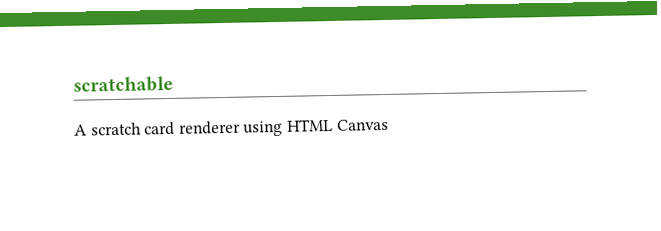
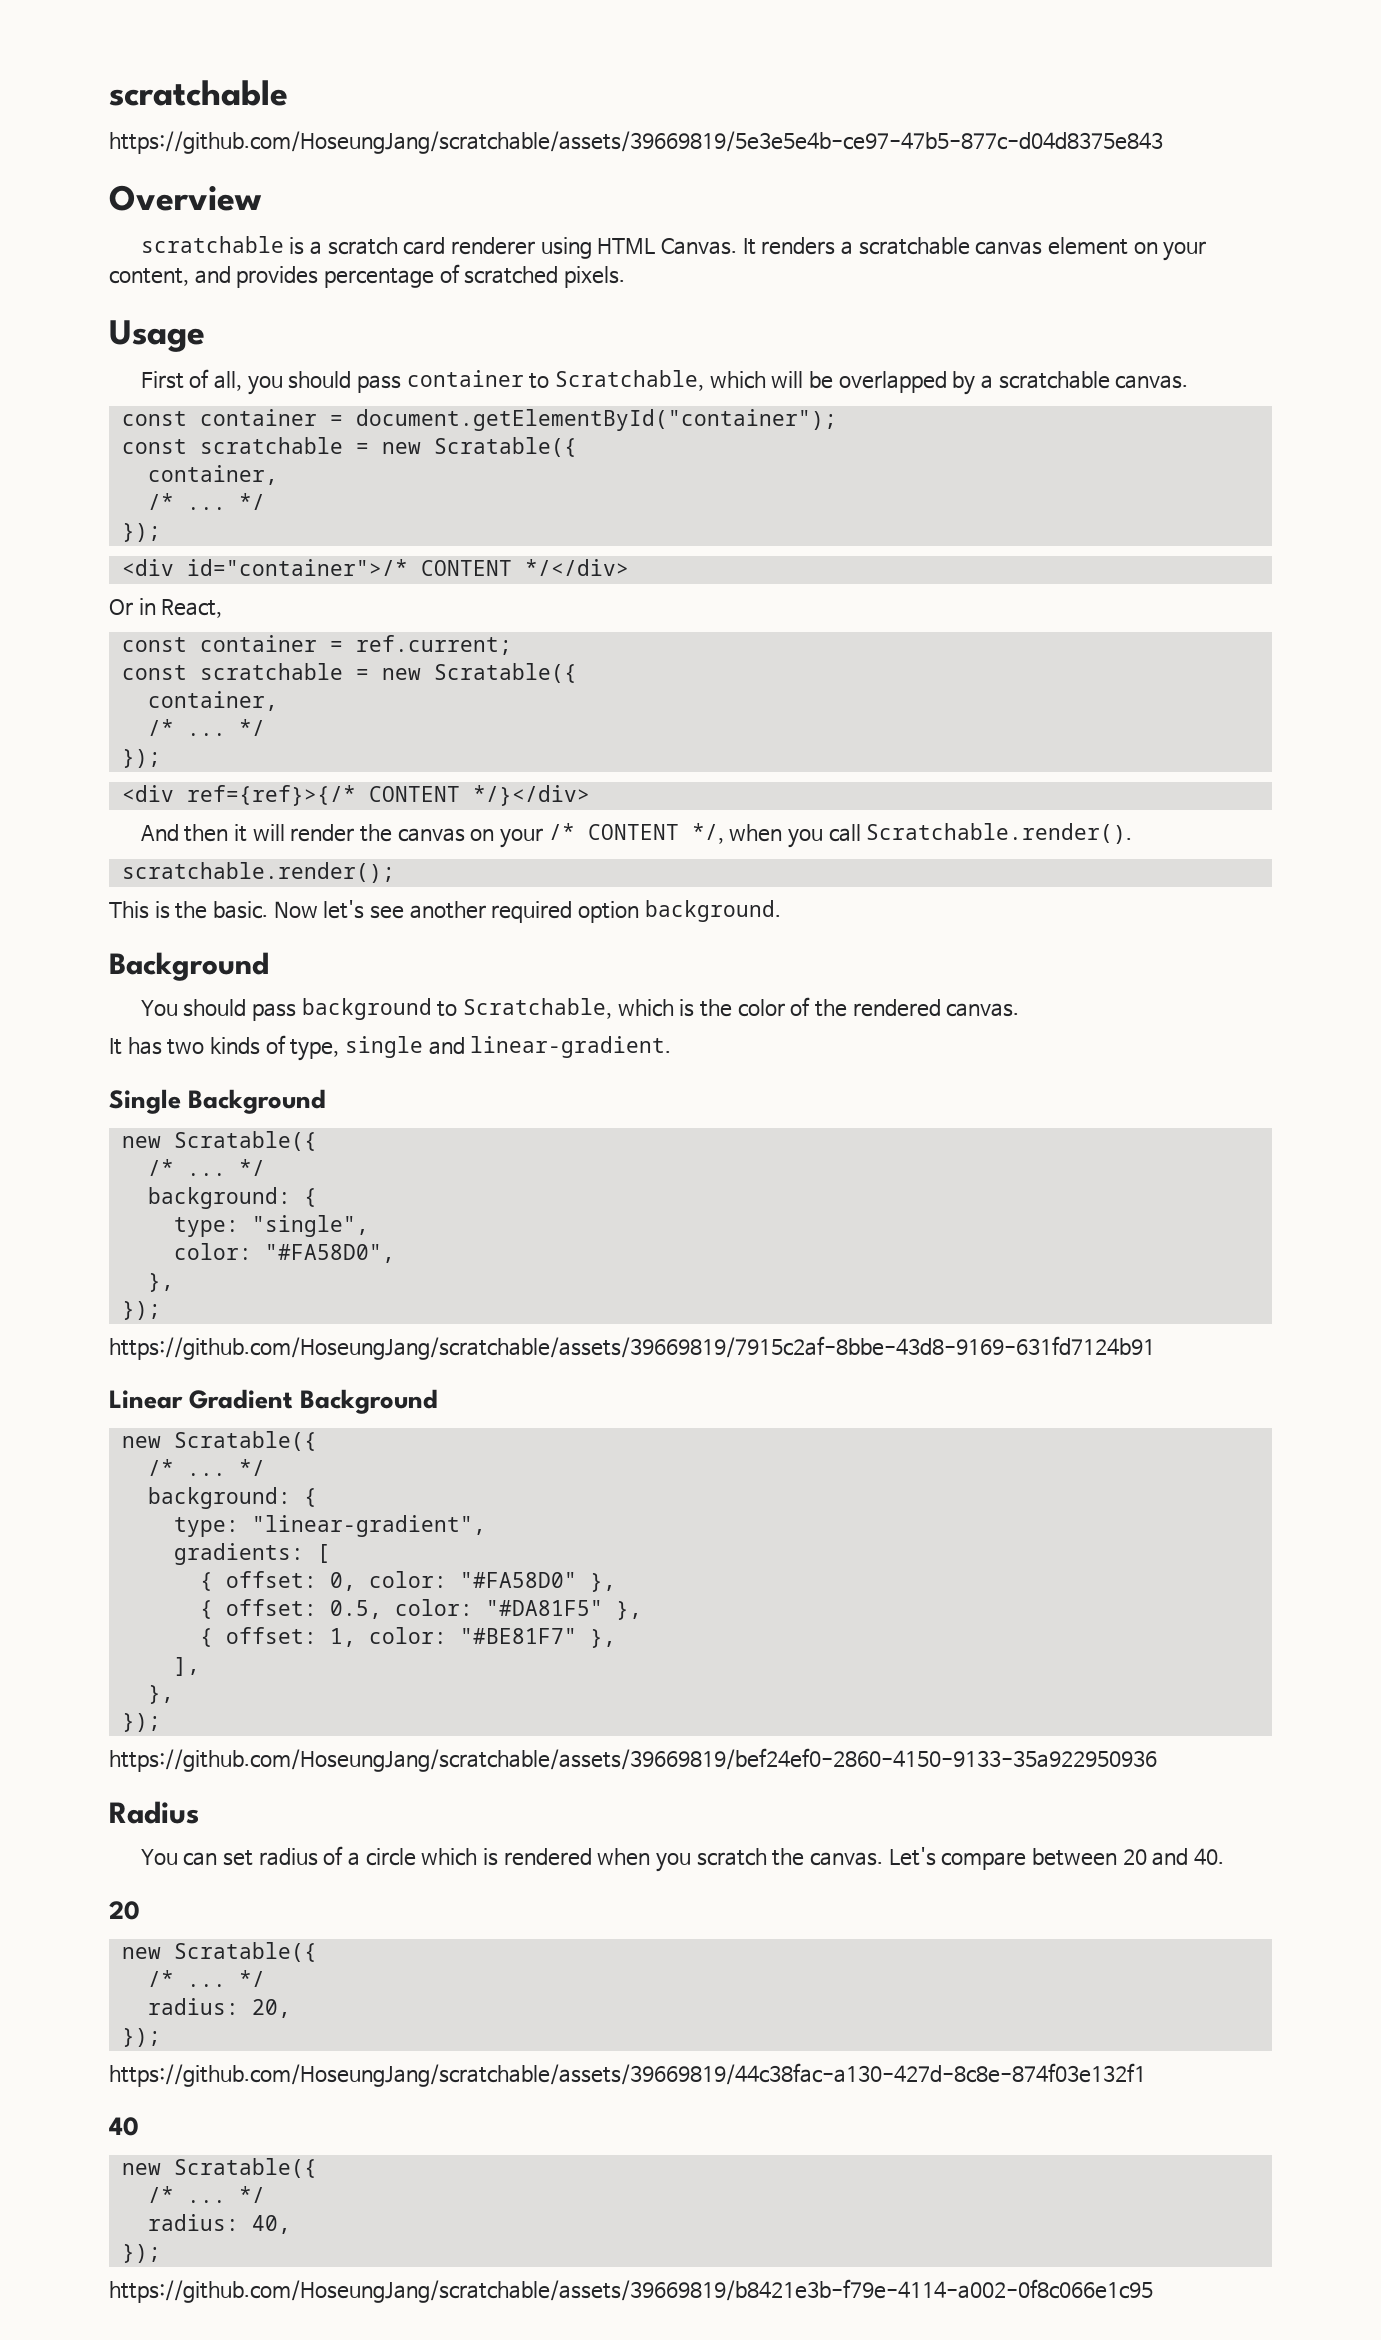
[74,124,87,136] A -> [109,131,1163,154] [109,185,262,211] [140,236,323,255] https://github.com/HoseungJang/scratchable/assets/39669819/5e3e5e4b-ce97-47b5-877c-d04d8375e843 // Overview // scratchable is a
[336,118,389,131] Canvas -> [661,237,1207,261] [109,264,625,288] [109,320,205,352] [140,369,1189,395] [121,409,837,431] [121,437,577,457] [147,465,278,485] [147,493,265,510] [121,523,161,542] [121,559,629,576] [109,598,223,618] [121,635,512,655] [121,663,577,683] [147,691,278,711] [147,719,265,736] [121,749,161,768] [121,785,590,806] [140,823,1133,848] [121,862,395,883] [109,900,781,923] [109,952,269,981] [140,997,1020,1021] [109,1035,672,1061] [109,1089,327,1114] [121,1131,317,1151] [147,1159,265,1176] [147,1187,317,1209] [173,1215,369,1237] [173,1243,395,1263] [147,1273,174,1292] [121,1301,161,1320] [109,1336,1155,1360] [109,1389,439,1414] [121,1431,317,1451] [147,1459,265,1476] [147,1487,317,1509] [173,1515,486,1537] [173,1543,330,1565] [199,1571,616,1592] [199,1599,642,1620] [199,1627,616,1648] [173,1657,200,1676] [147,1685,174,1704] [121,1713,161,1732] [109,1748,1157,1772] [109,1801,199,1824] [140,1846,1224,1872] [109,1901,140,1920] [121,1942,317,1962] [147,1970,265,1987] [147,1998,291,2018] [121,2028,161,2047] [109,2063,1146,2087] [109,2117,139,2136] [121,2158,317,2178] [147,2186,265,2203] [147,2214,291,2234] [121,2244,161,2263] [109,2279,1153,2303] Canvas. It renders a scratchable canvas element on your content, and provides percentage of scratched pixels. // Usage // First of all, you should pass container to Scratchable, which will be overlapped by a scratchable canvas. // const container = document.getElementById("container"); // const scratchable = new Scratable({ // container, // /* ... */ // }); // <div id="container">/* CONTENT */</div> // Or in React, // const container = ref.current; // const scratchable = new Scratable({ // container, // /* ... */ // }); // <div ref={ref}>{/* CONTENT */}</div> // And then it will render the canvas on your /* CONTENT */, when you call Scratchable.render(). // scratchable.render(); // This is the basic. Now let's see another required option background. // Background // You should pass background to Scratchable, which is the color of the rendered canvas. // It has two kinds of type, single and linear-gradient. // Single Background // new Scratable({ // /* ... */ // background: { // type: "single", // color: "#FA58D0", // }, // }); // https://github.com/HoseungJang/scratchable/assets/39669819/7915c2af-8bbe-43d8-9169-631fd7124b91 // Linear Gradient Background // new Scratable({ // /* ... */ // background: { // type: "linear-gradient", // gradients: [ // { offset: 0, color: "#FA58D0" }, // { offset: 0.5, color: "#DA81F5" }, // { offset: 1, color: "#BE81F7" }, // ], // }, // }); // https://github.com/HoseungJang/scratchable/assets/39669819/bef24ef0-2860-4150-9133-35a922950936 // Radius // You can set radius of a circle which is rendered when you scratch the canvas. Let's compare between 20 and 40. // 20 // new Scratable({ // /* ... */ // radius: 20, // }); // https://github.com/HoseungJang/scratchable/assets/39669819/44c38fac-a130-427d-8c8e-874f03e132f1 // 40 // new Scratable({ // /* ... */ // radius: 40, // }); // https://github.com/HoseungJang/scratchable/assets/39669819/b8421e3b-f79e-4114-a002-0f8c066e1c95

